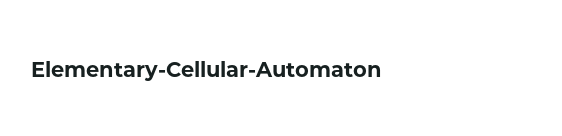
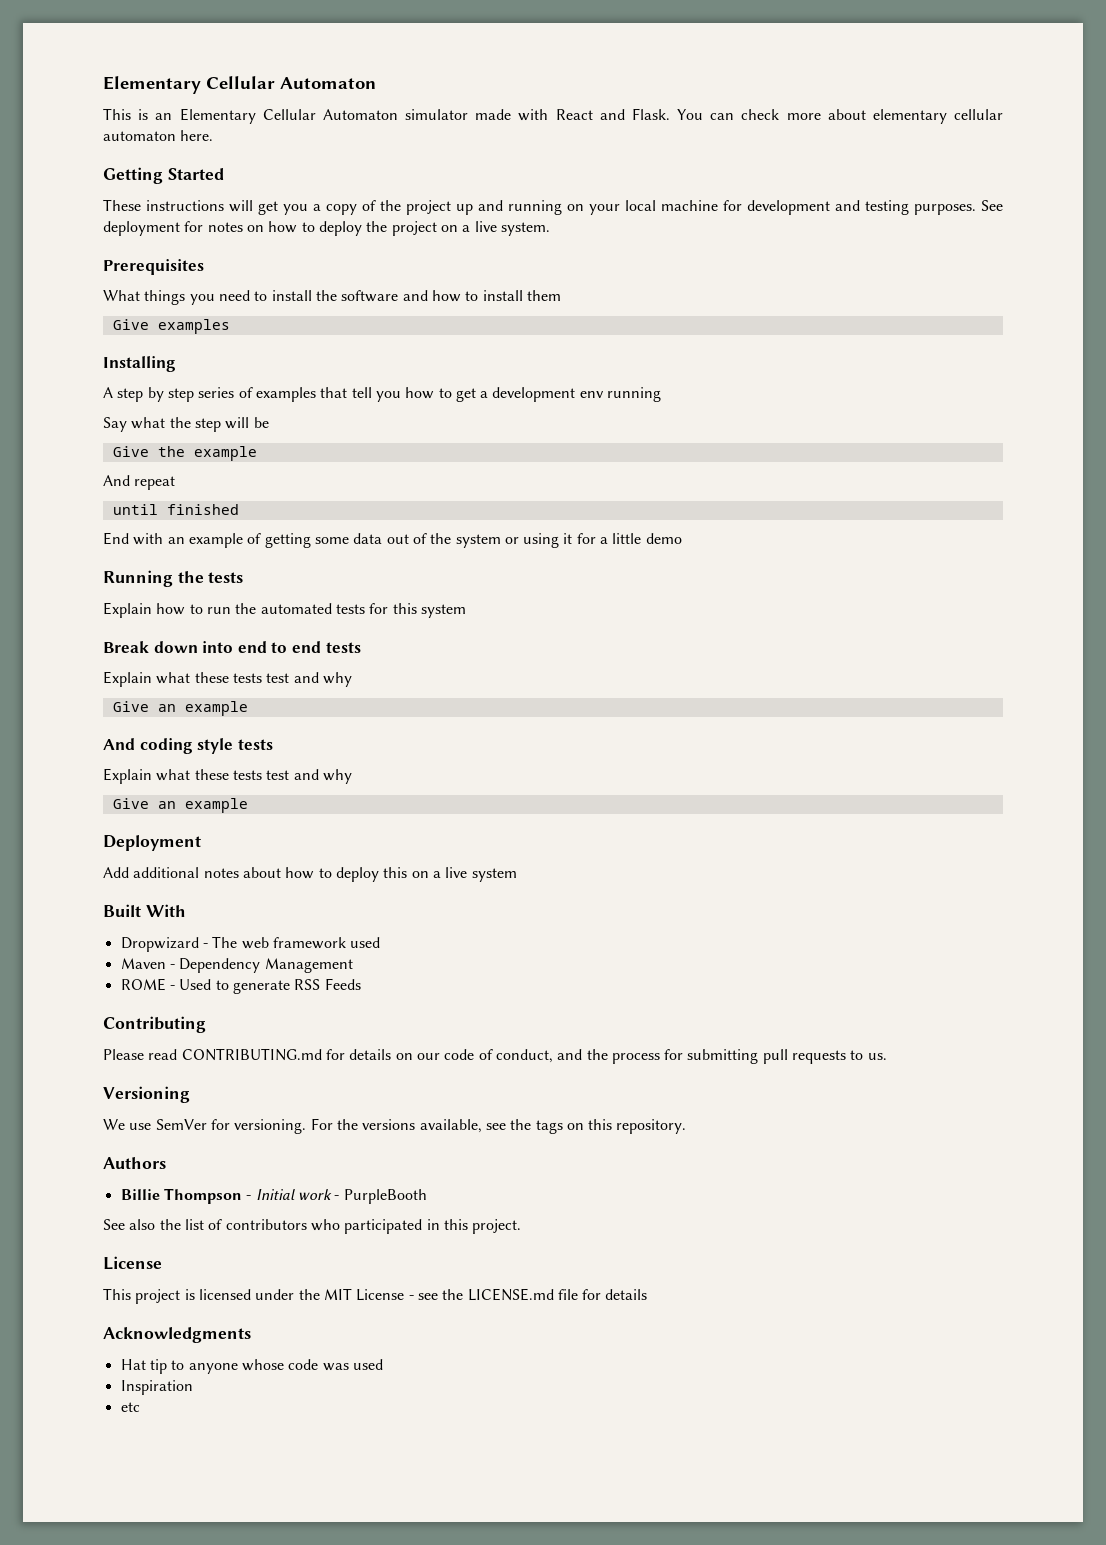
[31,61,382,81] Elementary-Cellular-Automaton -> [103,76,376,94] [103,108,1003,124] [103,130,214,141] [103,167,224,184] [103,199,1003,215] [103,221,550,236] [103,259,204,275] [103,290,561,305] [112,319,230,334] [103,356,176,372] [103,387,662,402] [103,417,269,432] [112,446,257,461] [103,475,176,490] [112,504,239,515] [103,532,682,548] [103,570,244,587] [103,602,466,618] [103,641,361,653] [103,671,352,687] [112,701,248,716] [103,738,273,754] [103,768,352,784] [112,798,248,813] [103,835,201,851] [103,867,517,882] [103,904,186,917] [120,936,381,952] [120,958,353,973] [120,978,361,994] [103,1016,206,1033] [103,1048,887,1064] [103,1086,190,1103] [103,1118,687,1134] [103,1157,166,1169] [120,1188,427,1204] [103,1219,522,1234] [103,1256,162,1270] [103,1288,648,1304] [103,1327,251,1343] [120,1359,383,1374] [120,1380,193,1395] [120,1402,140,1412] Elementary Cellular Automaton // This is an Elementary Cellular Automaton simulator made with React and Flask. You can check more about elementary cellular automaton here. // Getting Started // These instructions will get you a copy of the project up and running on your local machine for development and testing purposes. See deployment for notes on how to deploy the project on a live system. // Prerequisites // What things you need to install the software and how to install them // Give examples // Installing // A step by step series of examples that tell you how to get a development env running // Say what the step will be // Give the example // And repeat // until finished // End with an example of getting some data out of the system or using it for a little demo // Running the tests // Explain how to run the automated tests for this system // Break down into end to end tests // Explain what these tests test and why // Give an example // And coding style tests // Explain what these tests test and why // Give an example // Deployment // Add additional notes about how to deploy this on a live system // Built With // Dropwizard - The web framework used // Maven - Dependency Management // ROME - Used to generate RSS Feeds // Contributing // Please read CONTRIBUTING.md for details on our code of conduct, and the process for submitting pull requests to us. // Versioning // We use SemVer for versioning. For the versions available, see the tags on this repository. // Authors // Billie Thompson - Initial work - PurpleBooth // See also the list of contributors who participated in this project. // License // This project is licensed under the MIT License - see the LICENSE.md file for details // Acknowledgments // Hat tip to anyone whose code was used // Inspiration // etc

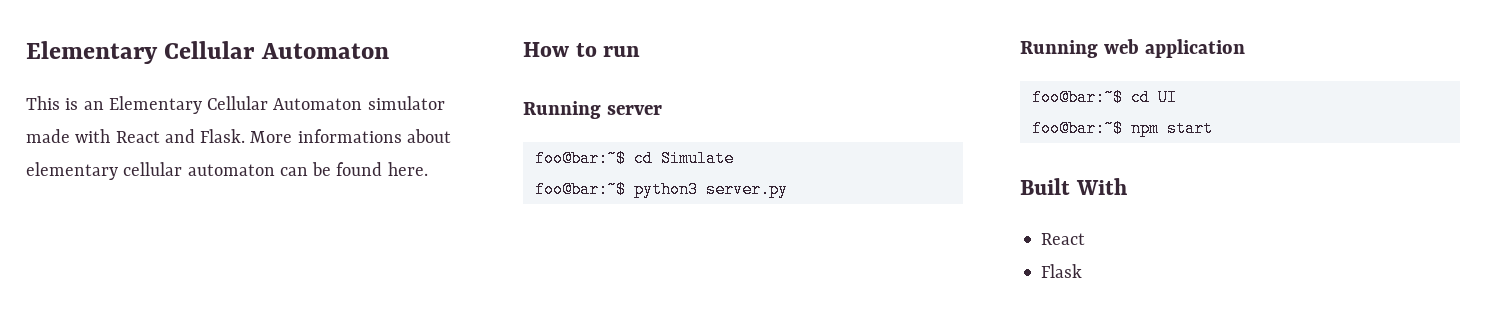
[677,109,1003,124] [103,130,214,141] [103,167,224,184] [103,199,1003,215] [103,221,550,236] [103,259,204,275] [103,290,561,305] [112,319,230,334] [103,356,176,372] [103,387,662,402] [103,417,269,432] [112,446,257,461] [103,475,176,490] [112,504,239,515] [103,532,682,548] [103,570,244,587] [103,602,466,618] [103,641,361,653] [103,671,352,687] [112,701,248,716] [103,738,273,754] [103,768,352,784] [112,798,248,813] [103,835,201,851] [103,867,517,882] [103,904,186,917] [120,936,381,952] [120,958,353,973] [120,978,361,994] [103,1016,206,1033] [103,1048,887,1064] [103,1086,190,1103] [103,1118,687,1134] [103,1157,166,1169] [120,1188,427,1204] [103,1219,522,1234] [103,1256,162,1270] [103,1288,648,1304] [103,1327,251,1343] [120,1359,383,1374] [120,1380,193,1395] [120,1402,140,1412] You can check more about elementary cellular automaton here. // Getting Started // These instructions will get you a copy of the project up and running on your local machine for development and testing purposes. See deployment for notes on how to deploy the project on a live system. // Prerequisites // What things you need to install the software and how to install them // Give examples // Installing // A step by step series of examples that tell you how to get a development env running // Say what the step will be // Give the example // And repeat // until finished // End with an example of getting some data out of the system or using it for a little demo // Running the tests // Explain how to run the automated tests for this system // Break down into end to end tests // Explain what these tests test and why // Give an example // And coding style tests // Explain what these tests test and why // Give an example // Deployment // Add additional notes about how to deploy this on a live system // Built With // Dropwizard - The web framework used // Maven - Dependency Management // ROME - Used to generate RSS Feeds // Contributing // Please read CONTRIBUTING.md for details on our code of conduct, and the process for submitting pull requests to us. // Versioning // We use SemVer for versioning. For the versions available, see the tags on this repository. // Authors // Billie Thompson - Initial work - PurpleBooth // See also the list of contributors who participated in this project. // License // This project is licensed under the MIT License - see the LICENSE.md file for details // Acknowledgments // Hat tip to anyone whose code was used // Inspiration // etc -> [250,129,451,143] [26,162,428,180] [523,42,641,57] [523,101,662,119] [534,150,734,167] [534,181,788,198] [1020,39,1245,58] [1031,89,1177,106] [1031,120,1213,137] [1020,178,1127,195] [1041,233,1086,245] [1041,264,1083,278] More informations about elementary cellular automaton can be found here. // How to run // Running server // foo@bar:~$ cd Simulate // foo@bar:~$ python3 server.py // Running web application // foo@bar:~$ cd UI // foo@bar:~$ npm start // Built With // React // Flask

